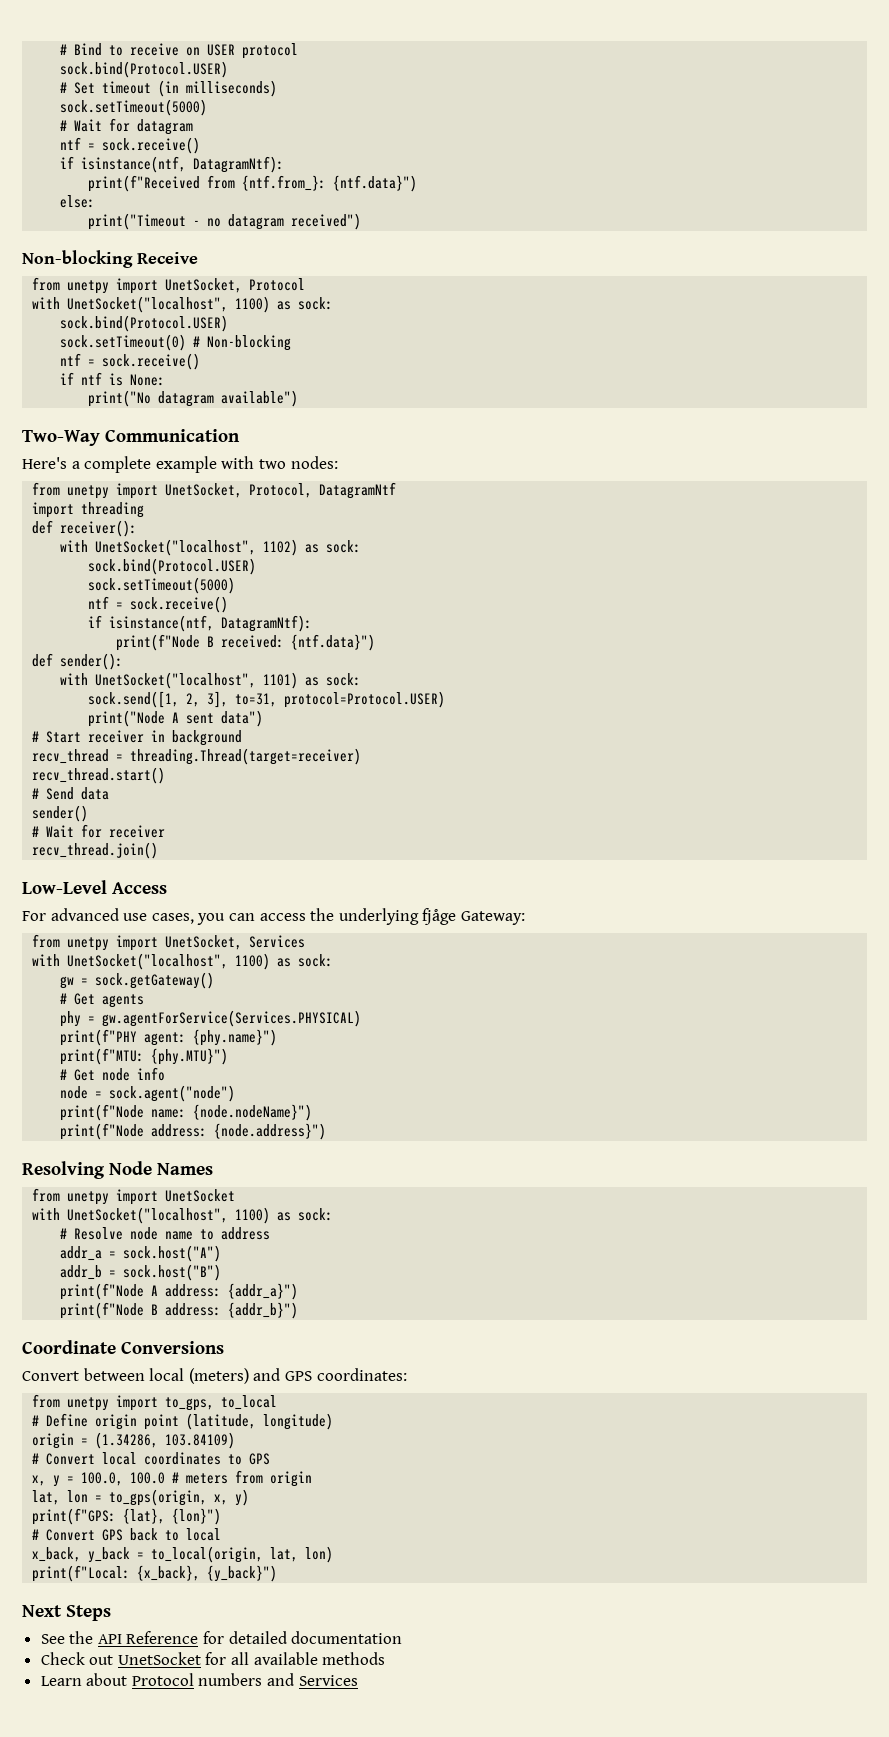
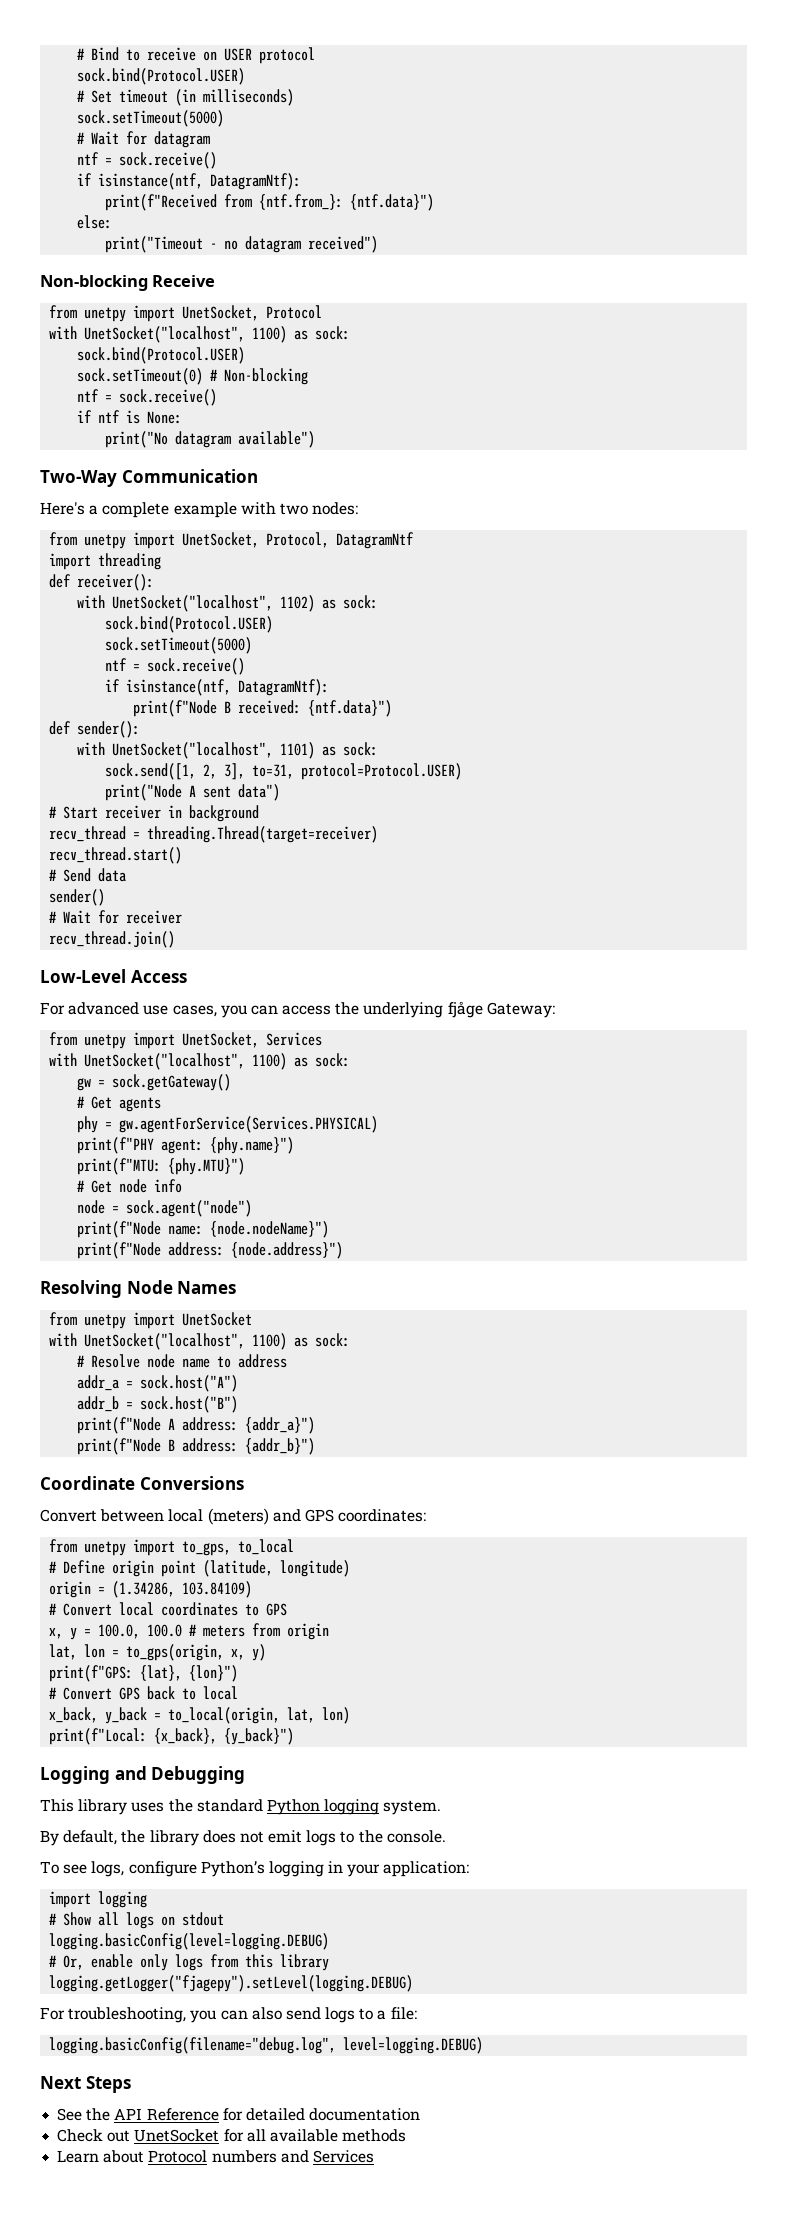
(278, 1573) none -> [40,1766,246,1784] [40,1799,442,1815] [40,1830,446,1846] [40,1861,470,1877] [49,1891,148,1908] [49,1912,225,1929] [49,1933,330,1950] [49,1954,330,1971] [49,1975,414,1992] [40,2007,417,2023] [49,2037,484,2054] // Logging and Debugging // This library uses the standard Python logging system. // By default, the library does not emit logs to the console. // To see logs, configure Python’s logging in your application: // import logging // # Show all logs on stdout // logging.basicConfig(level=logging.DEBUG) // # Or, enable only logs from this library // logging.getLogger("fjagepy").setLevel(logging.DEBUG) // For troubleshooting, you can also send logs to a file: // logging.basicConfig(filename="debug.log", level=logging.DEBUG)

